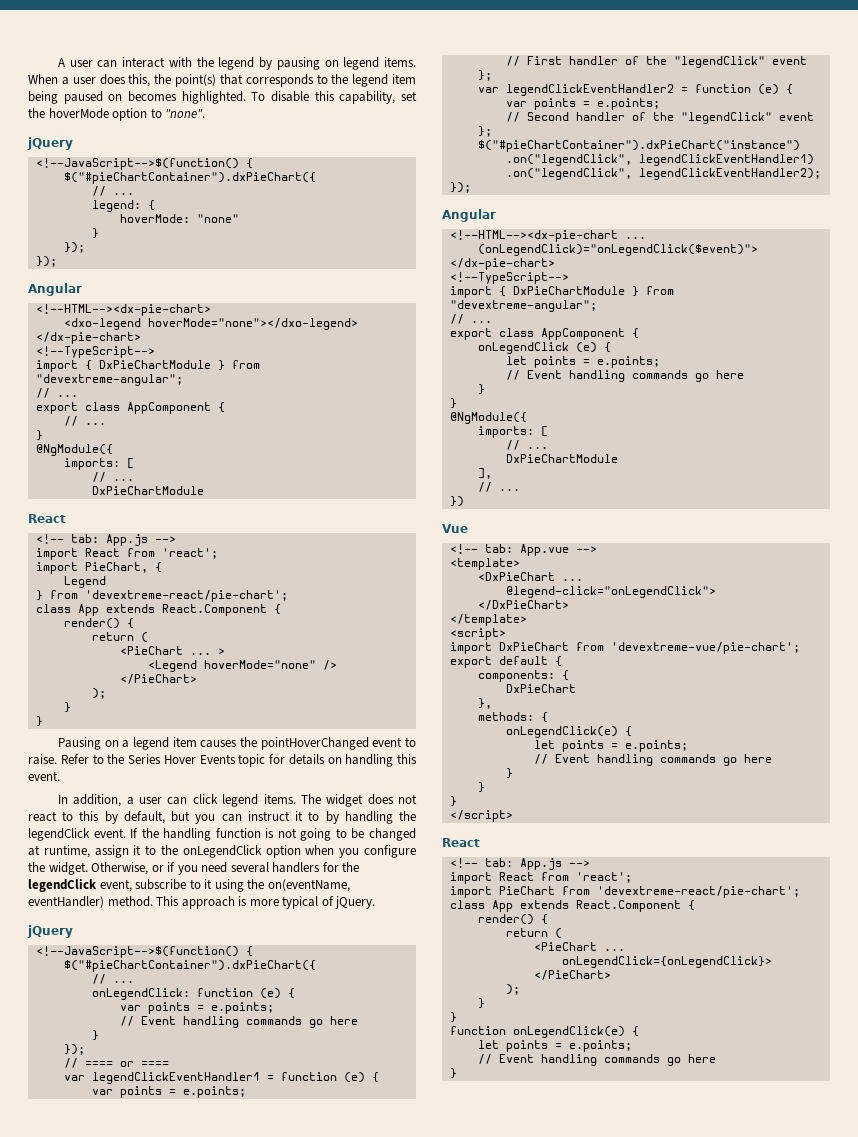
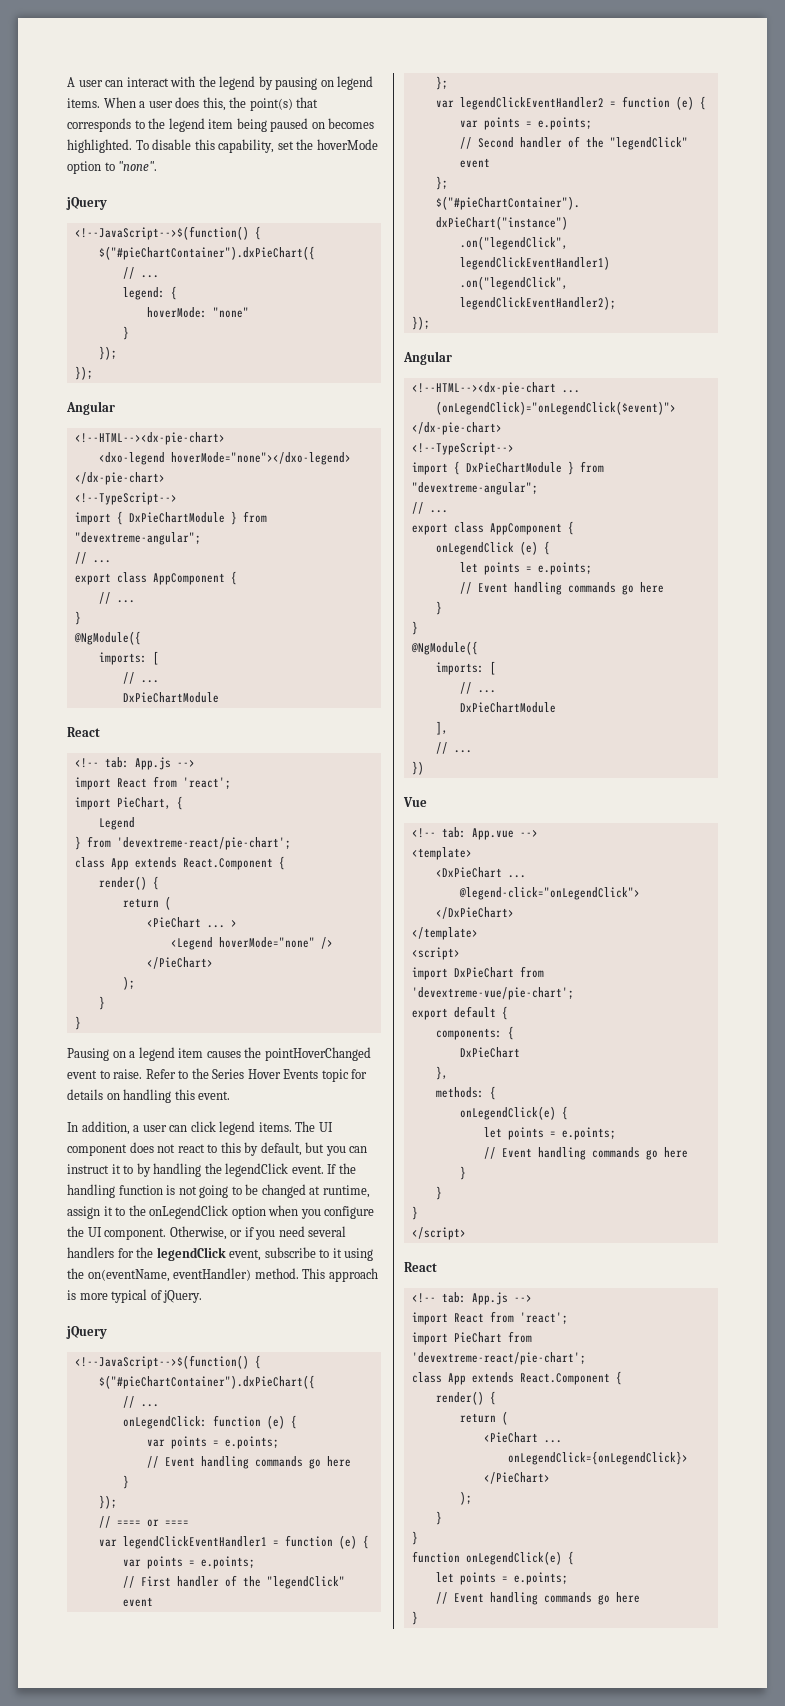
[326,794,364,807] widget -> [318,1122,333,1132] [67,1144,127,1156] UI component
[48,862,88,875] widget. -> [87,1227,167,1240] UI component.

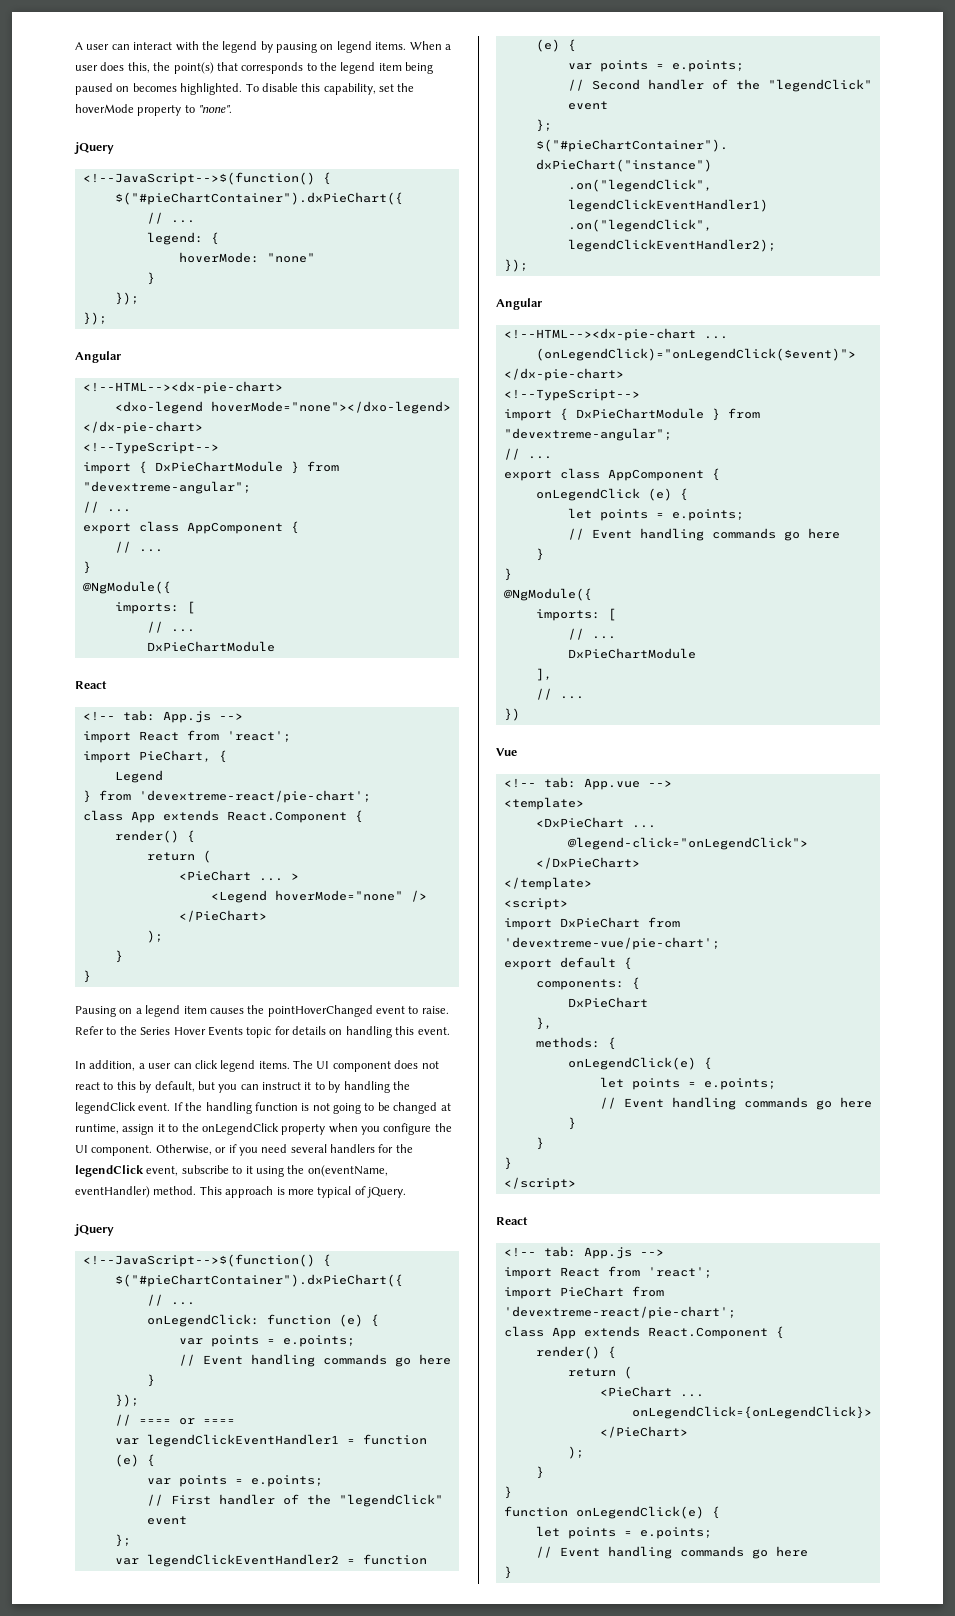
[67,161,101,174] option -> [137,105,182,116] property
[231,1206,266,1219] option -> [281,1124,326,1135] property

